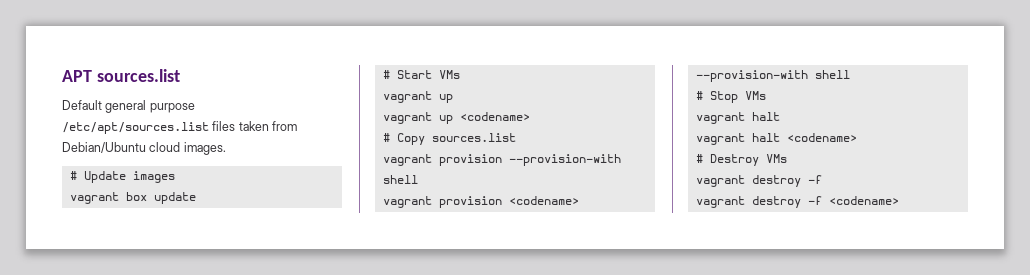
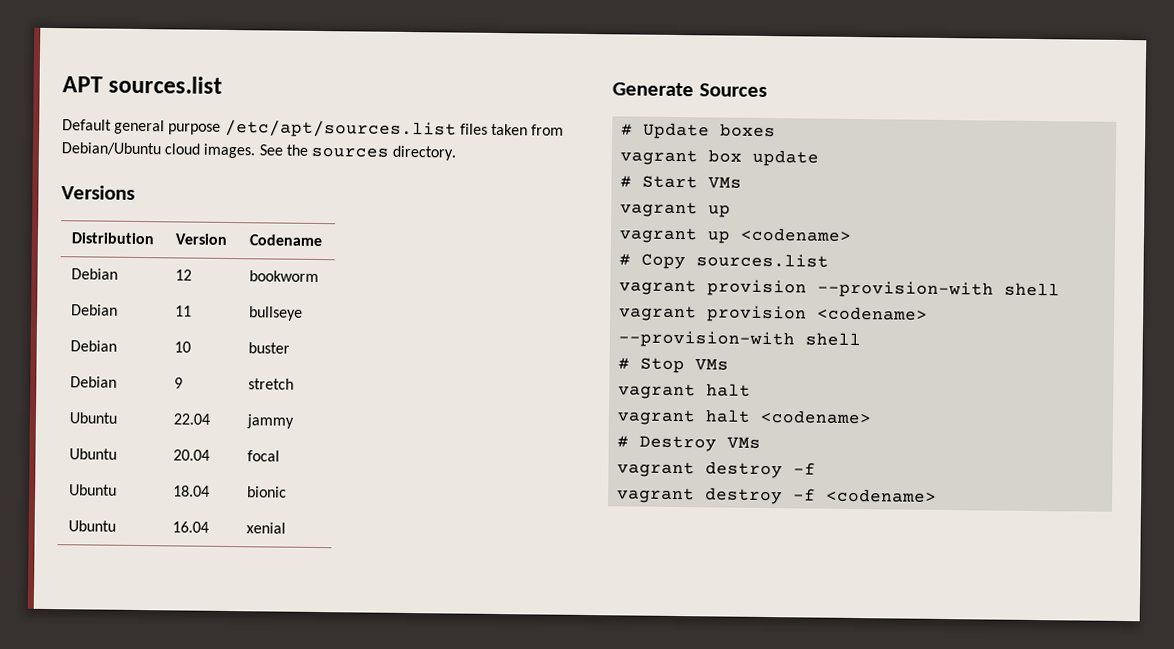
(226, 148) none -> [258,144,457,161] [61,185,135,200] [70,232,154,245] [174,233,227,245] [248,234,322,247] [70,268,118,280] [174,269,192,281] [248,270,319,282] [70,304,118,316] [174,305,192,317] [248,306,303,321] [69,340,117,352] [173,341,191,353] [247,342,290,354] [69,376,117,388] [173,377,183,389] [247,378,294,390] [68,412,117,424] [172,413,210,425] [245,414,294,429] [68,448,117,460] [172,449,210,461] [246,450,280,462] [68,484,117,496] [172,485,210,497] [246,486,287,498] [67,520,116,532] [171,521,209,533] [245,522,286,534] [612,82,767,97] See the sources directory. // Versions // Distribution | Version | Codename // Debian | 12 | bookworm // Debian | 11 | bullseye // Debian | 10 | buster // Debian | 9 | stretch // Ubuntu | 22.04 | jammy // Ubuntu | 20.04 | focal // Ubuntu | 18.04 | bionic // Ubuntu | 16.04 | xenial // Generate Sources
[132,171,175,183] images -> [720,123,777,138] boxes

